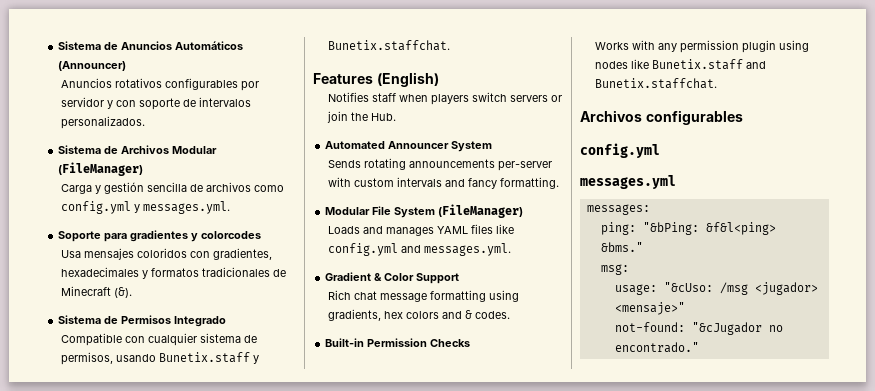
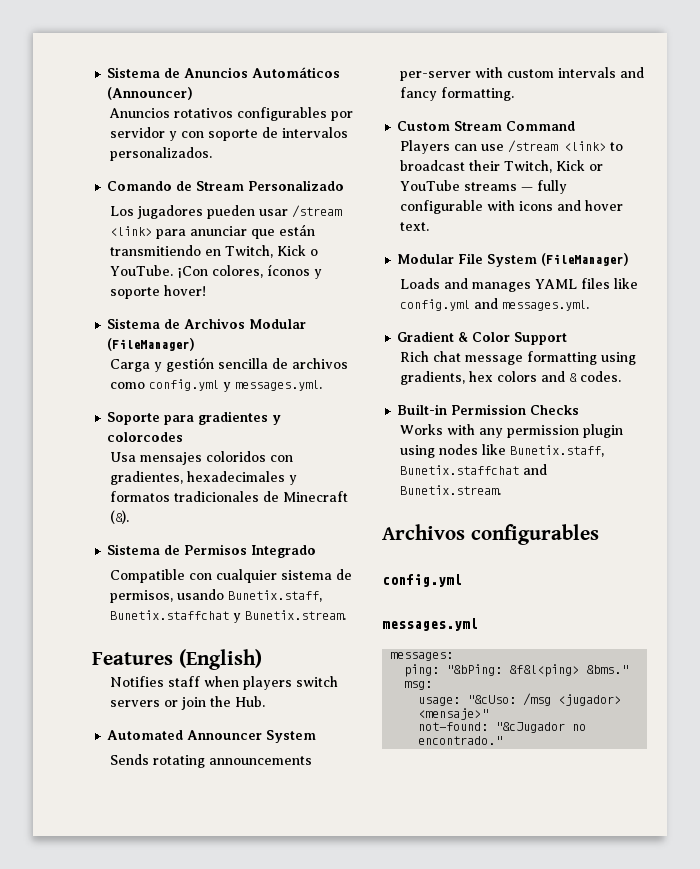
(145, 122) none -> [107,180,345,191] [110,205,343,219] [110,224,316,239] [110,245,319,258] [110,264,323,279] [110,285,207,299] // Comando de Stream Personalizado // Los jugadores pueden usar /stream <link> para anunciar que están transmitiendo en Twitch, Kick o YouTube. ¡Con colores, íconos y soporte hover!
[158,352,259,364] [327,40,450,51] Bunetix.staff y Bunetix.staffchat. -> [228,590,323,602] [110,610,347,623] Bunetix.staff, Bunetix.staffchat y Bunetix.stream.
(559, 183) none -> [397,121,576,131] [400,140,624,154] [400,160,604,173] [400,180,568,194] [400,200,624,214] [400,222,430,231] // Custom Stream Command // Players can use /stream <link> to broadcast their Twitch, Kick or YouTube streams — fully configurable with icons and hover text.
[651,59,766,70] [594,78,717,89] Bunetix.staff and Bunetix.staffchat. -> [510,445,605,457] [400,464,548,475] [400,485,502,495] Bunetix.staff, Bunetix.staffchat and Bunetix.stream.

